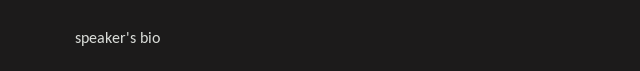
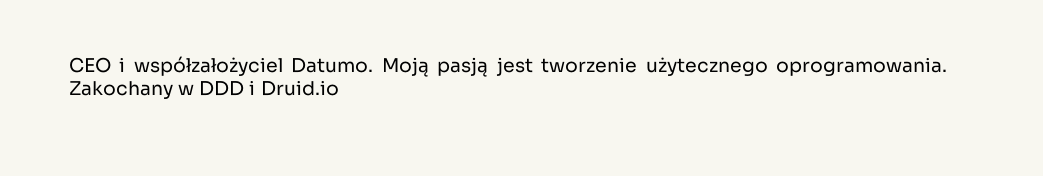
[75,32,161,46] speaker's bio -> [69,56,948,77] [69,80,339,99] CEO i współzałożyciel Datumo. Moją pasją jest tworzenie użytecznego oprogramowania. Zakochany w DDD i Druid.io

